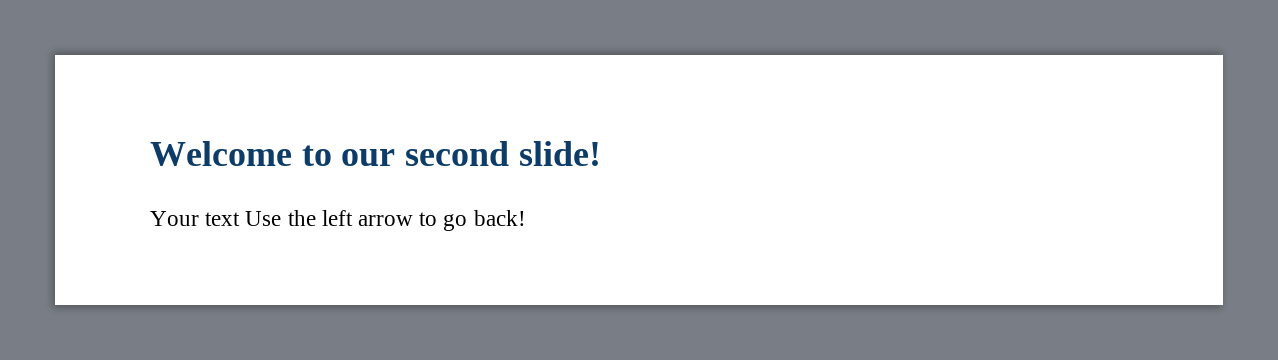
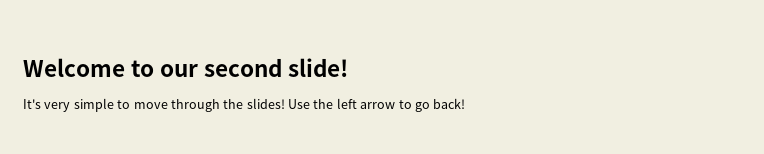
[150,211,241,226] Your text -> [23,98,285,112] It's very simple to move through the slides!

